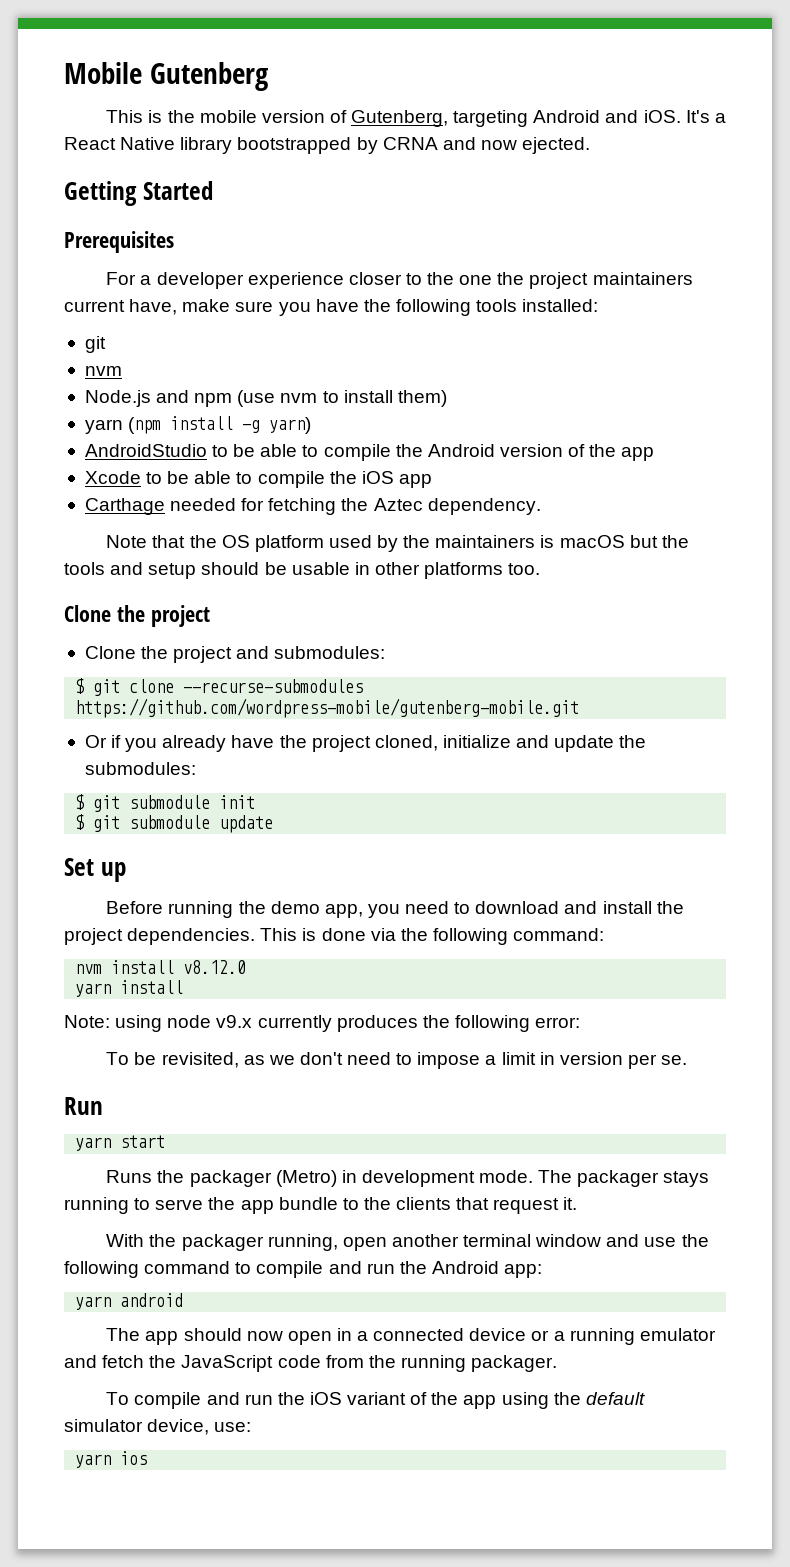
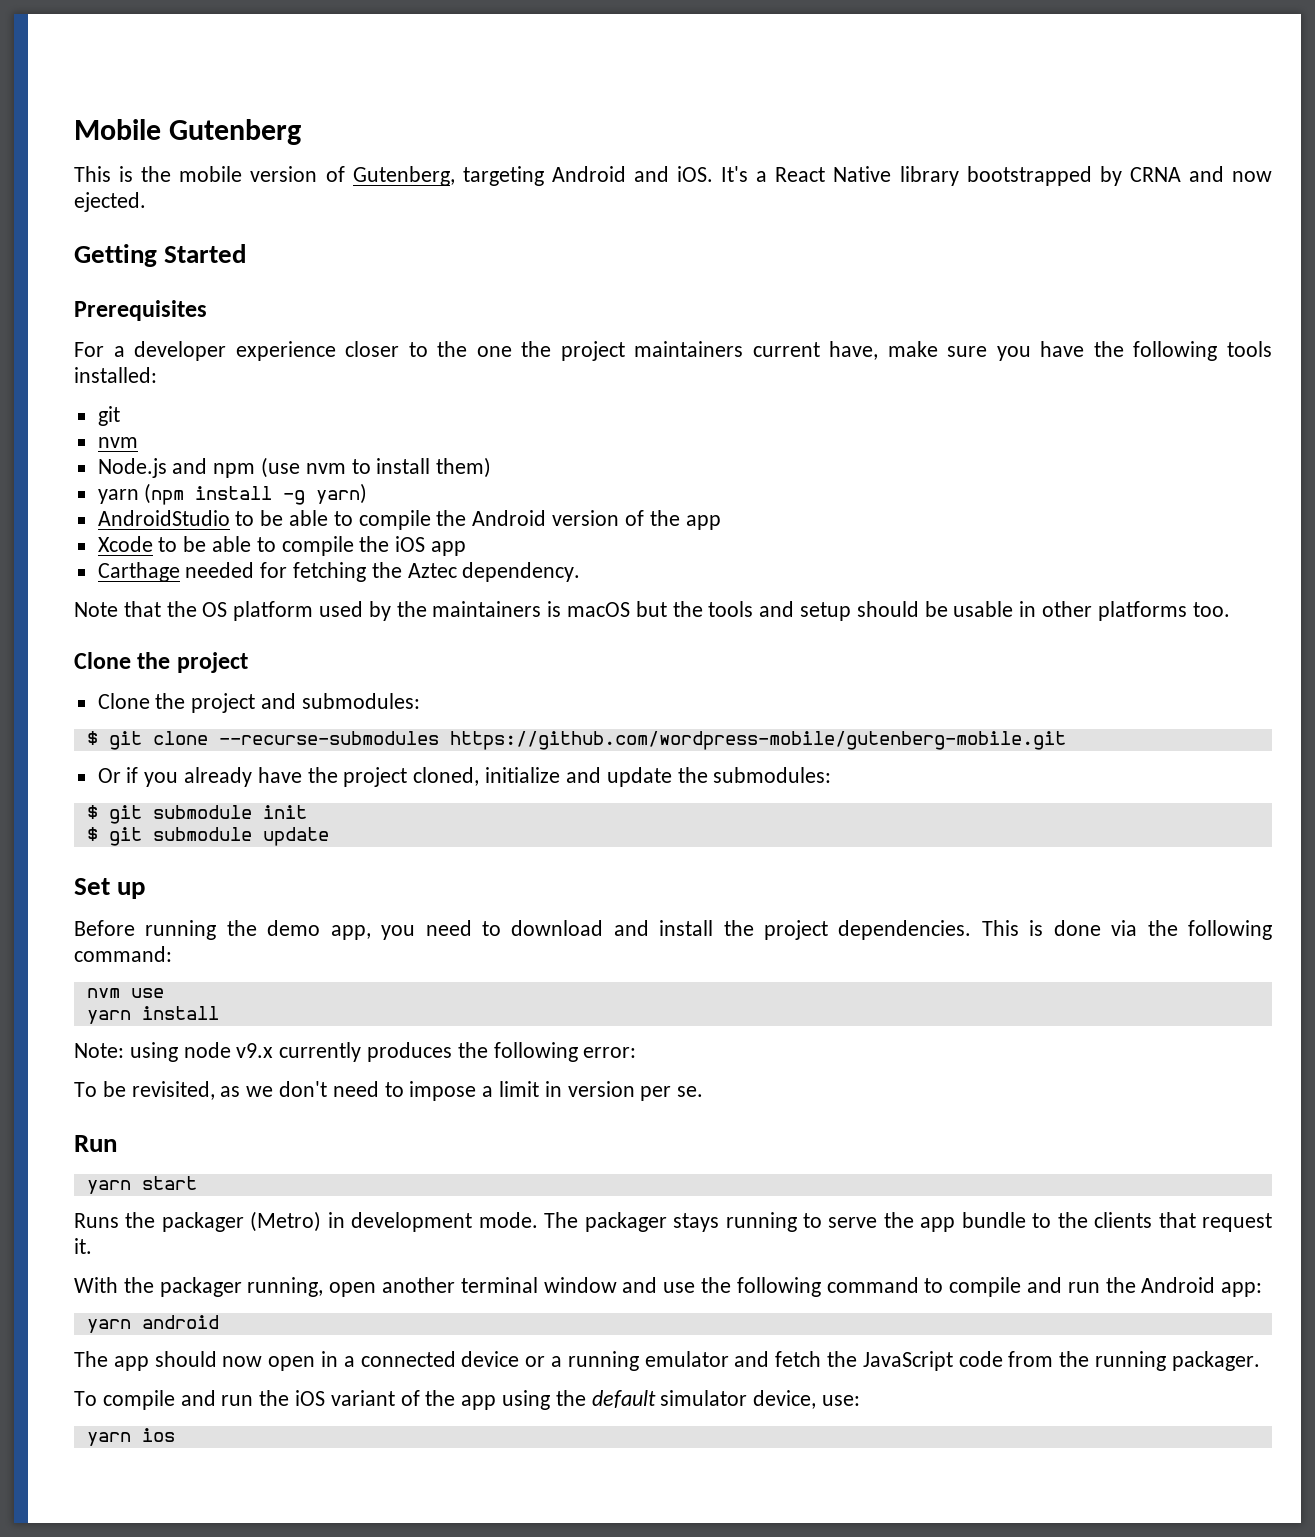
[111,960,247,974] install v8.12.0 -> [130,988,164,998] use

